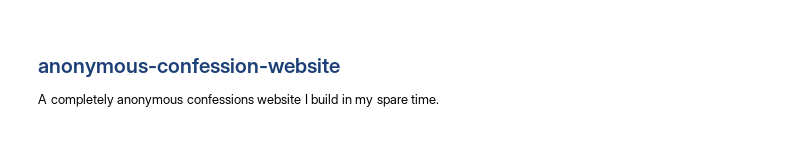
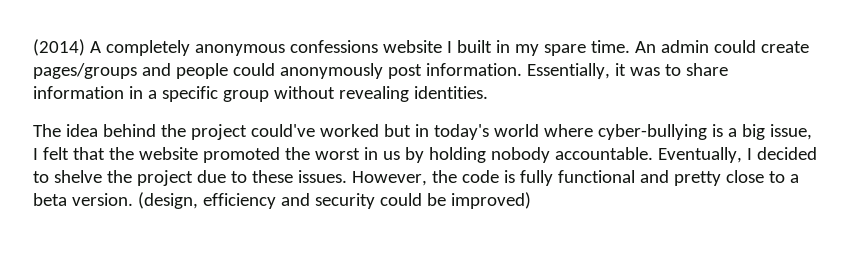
[38,58,340,78] anonymous-confession-website // -> [33,39,85,56] (2014)
[311,94,339,104] build -> [456,40,492,53] built
(440, 99) none -> [634,40,809,53] [33,63,728,79] [33,86,488,102] [33,124,812,140] [33,147,817,163] [33,170,799,186] [33,192,531,209] An admin could create pages/groups and people could anonymously post information. Essentially, it was to share information in a specific group without revealing identities. // The idea behind the project could've worked but in today's world where cyber-bullying is a big issue, I felt that the website promoted the worst in us by holding nobody accountable. Eventually, I decided to shelve the project due to these issues. However, the code is fully functional and pretty close to a beta version. (design, efficiency and security could be improved)

